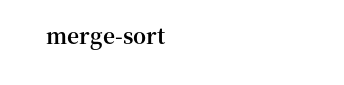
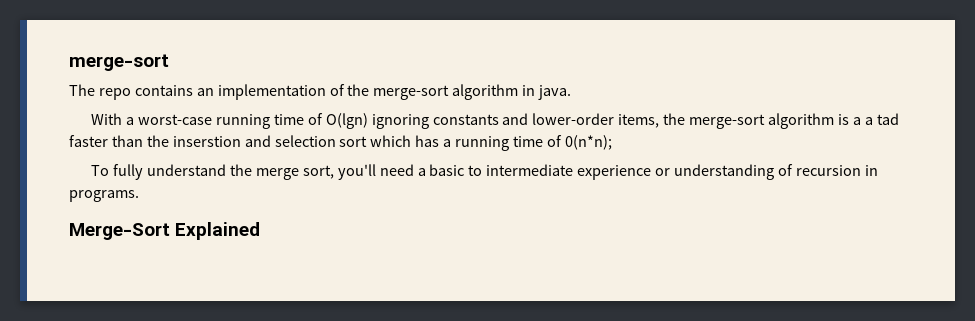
[46,28,166,50] merge-sort -> [69,54,169,71] [69,84,572,100] [91,113,899,129] [69,135,612,151] [91,164,878,180] [69,190,139,202] [69,222,261,240] merge-sort // The repo contains an implementation of the merge-sort algorithm in java. // With a worst-case running time of O(lgn) ignoring constants and lower-order items, the merge-sort algorithm is a a tad faster than the inserstion and selection sort which has a running time of 0(n*n); // To fully understand the merge sort, you'll need a basic to intermediate experience or understanding of recursion in programs. // Merge-Sort Explained

